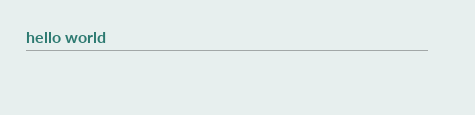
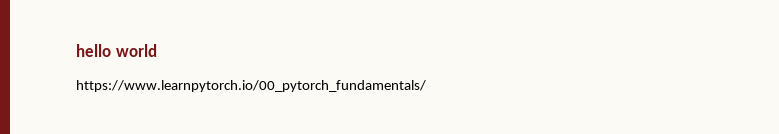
(107, 37) none -> [76,80,426,92] // https://www.learnpytorch.io/00_pytorch_fundamentals/

